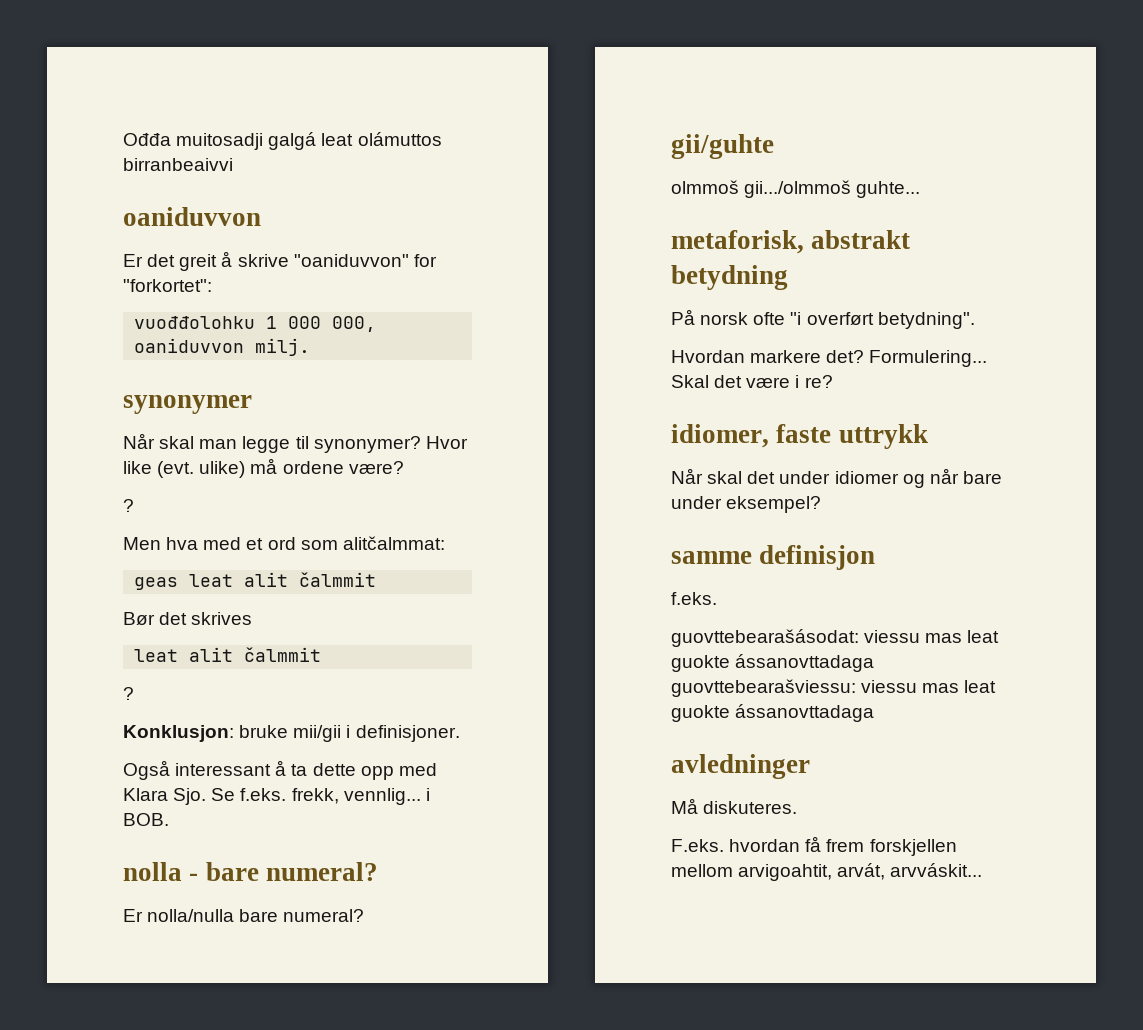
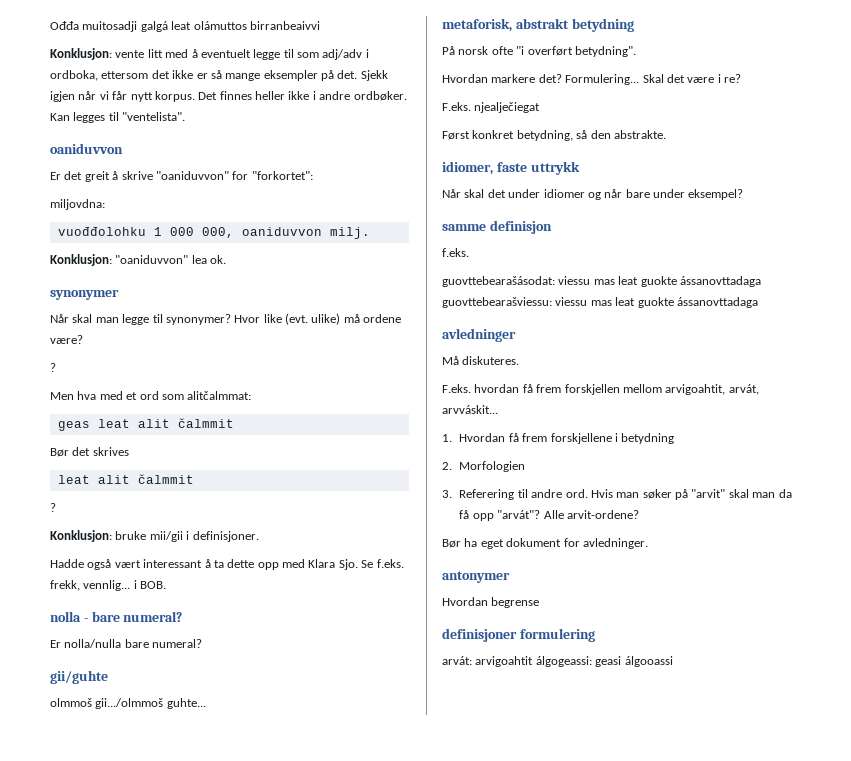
(233, 164) none -> [50,48,369,60] [50,70,388,81] [50,91,407,102] [50,112,186,123] // Konklusjon: vente litt med å eventuelt legge til som adj/adv i ordboka, ettersom det ikke er så mange eksempler på det. Sjekk igjen når vi får nytt korpus. Det finnes heller ikke i andre ordbøker. Kan legges til "ventelista".
(212, 285) none -> [50,199,105,210] // miljovdna:
(311, 347) none -> [50,254,227,266] // Konklusjon: "oaniduvvon" lea ok.
[123,760,170,780] Også -> [50,559,141,570] Hadde også vært
(833, 381) none -> [442,102,541,113] [442,130,666,141] // F.eks. njealječiegat // Først konkret betydning, så den abstrakte.
(983, 870) none -> [442,433,675,444] [442,461,526,472] [442,489,792,500] [459,510,639,521] [442,538,648,549] [442,571,510,583] [442,597,540,608] [442,628,595,642] [442,656,673,667] // 1. Hvordan få frem forskjellene i betydning // 2. Morfologien // 3. Referering til andre ord. Hvis man søker på "arvit" skal man da få opp "arvát"? Alle arvit-ordene? // Bør ha eget dokument for avledninger. // antonymer // Hvordan begrense // definisjoner formulering // arvát: arvigoahtit álgogeassi: geasi álgooassi

